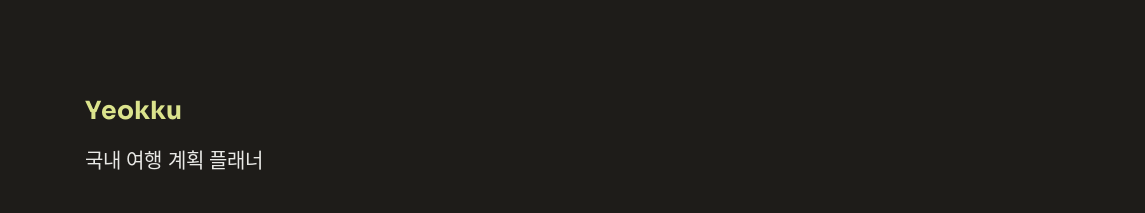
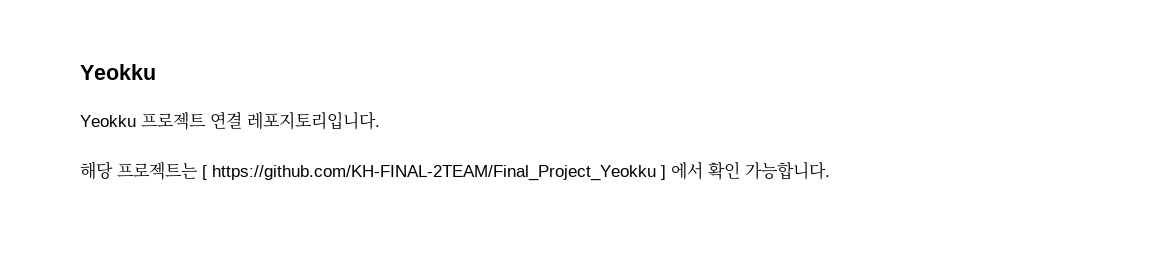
[85,150,264,170] 국내 여행 계획 플래너 -> [80,111,380,130] [80,161,830,181] Yeokku 프로젝트 연결 레포지토리입니다. // 해당 프로젝트는 [ https://github.com/KH-FINAL-2TEAM/Final_Project_Yeokku ] 에서 확인 가능합니다.

